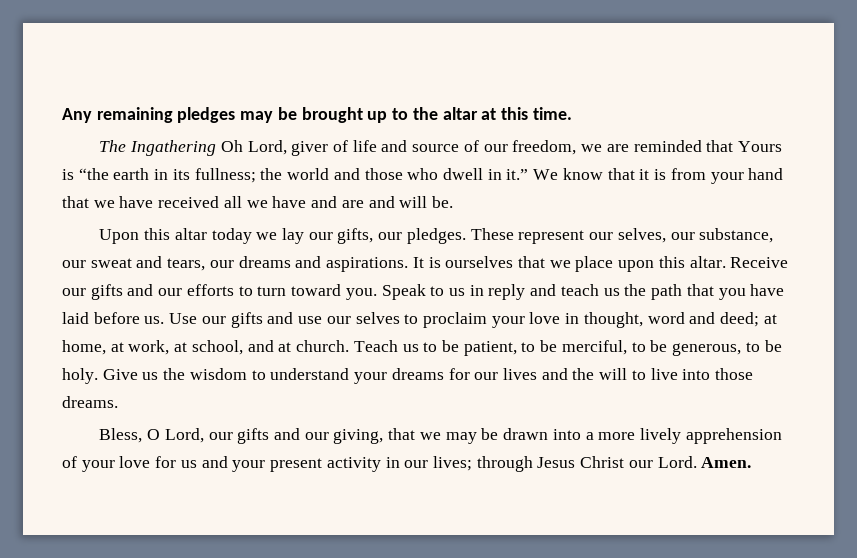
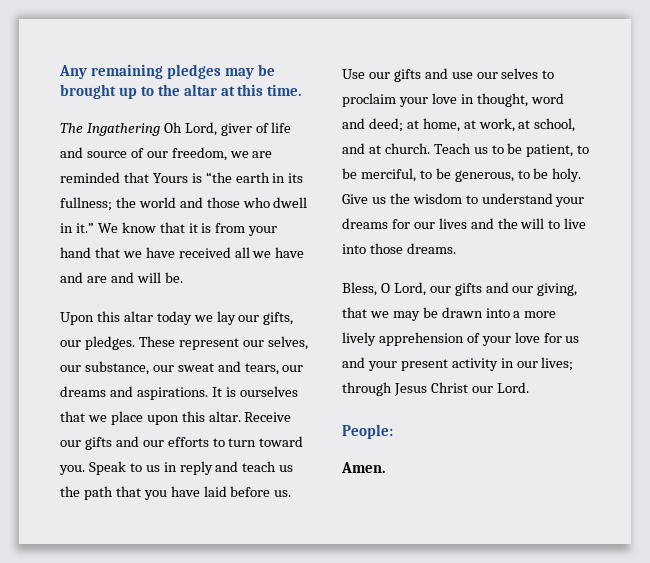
(697, 462) none -> [342,424,393,439] // People: //

